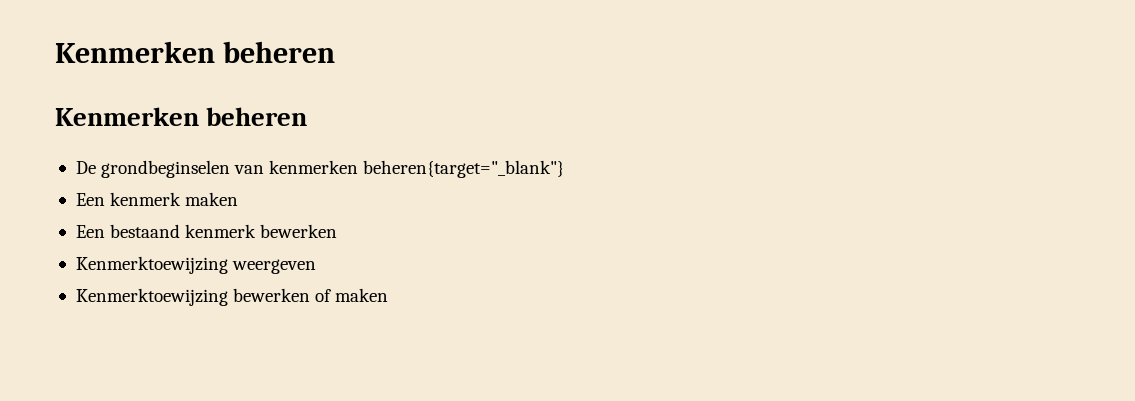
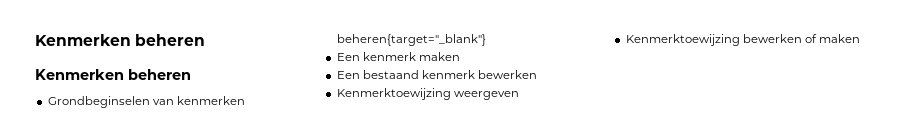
[75,160,231,178] De grondbeginselen -> [47,96,150,108] Grondbeginselen

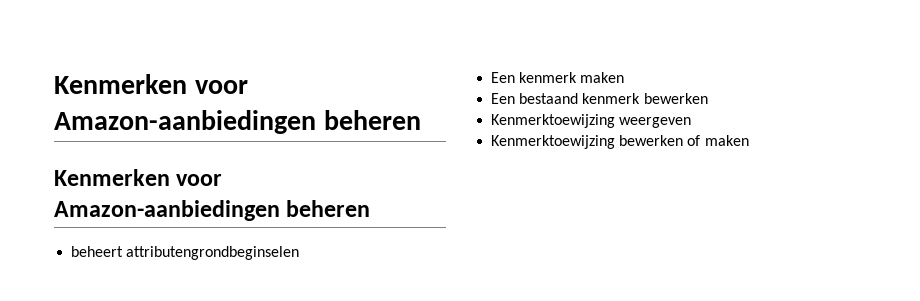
[35,34,131,46] Kenmerken -> [54,74,248,94] [54,110,316,134] Kenmerken voor Amazon-aanbiedingen
[128,69,191,80] [47,96,245,108] [336,34,486,46] beheren // Grondbeginselen van kenmerken beheren{target="_blank"} -> [176,174,223,186] [54,200,371,221] [71,246,300,260] voor Amazon-aanbiedingen beheren // beheert attributengrondbeginselen

